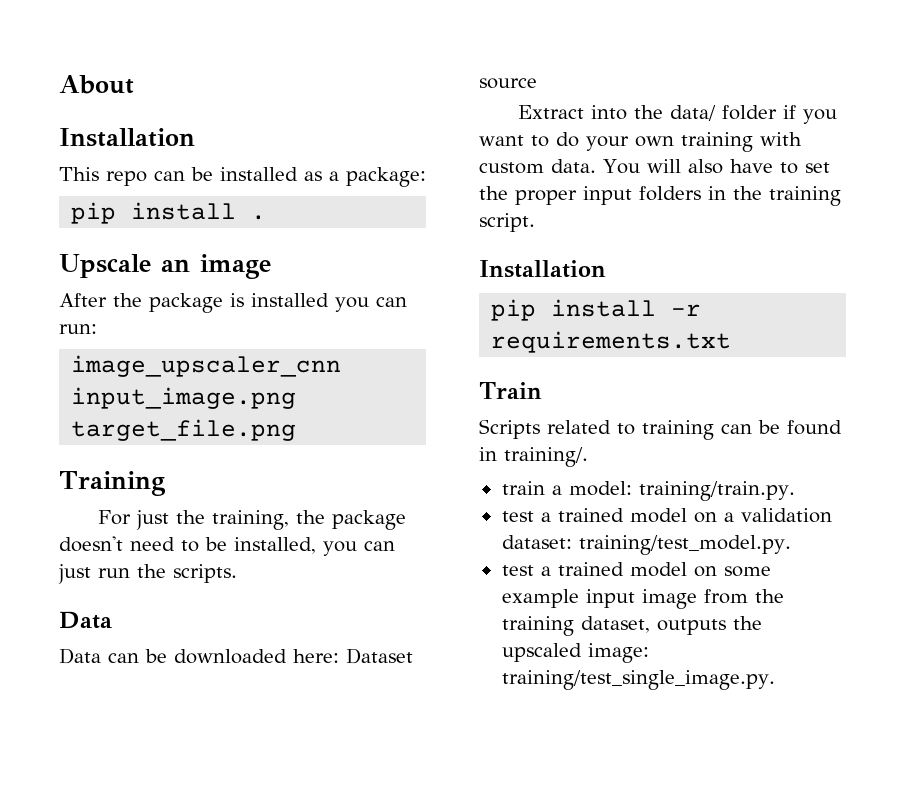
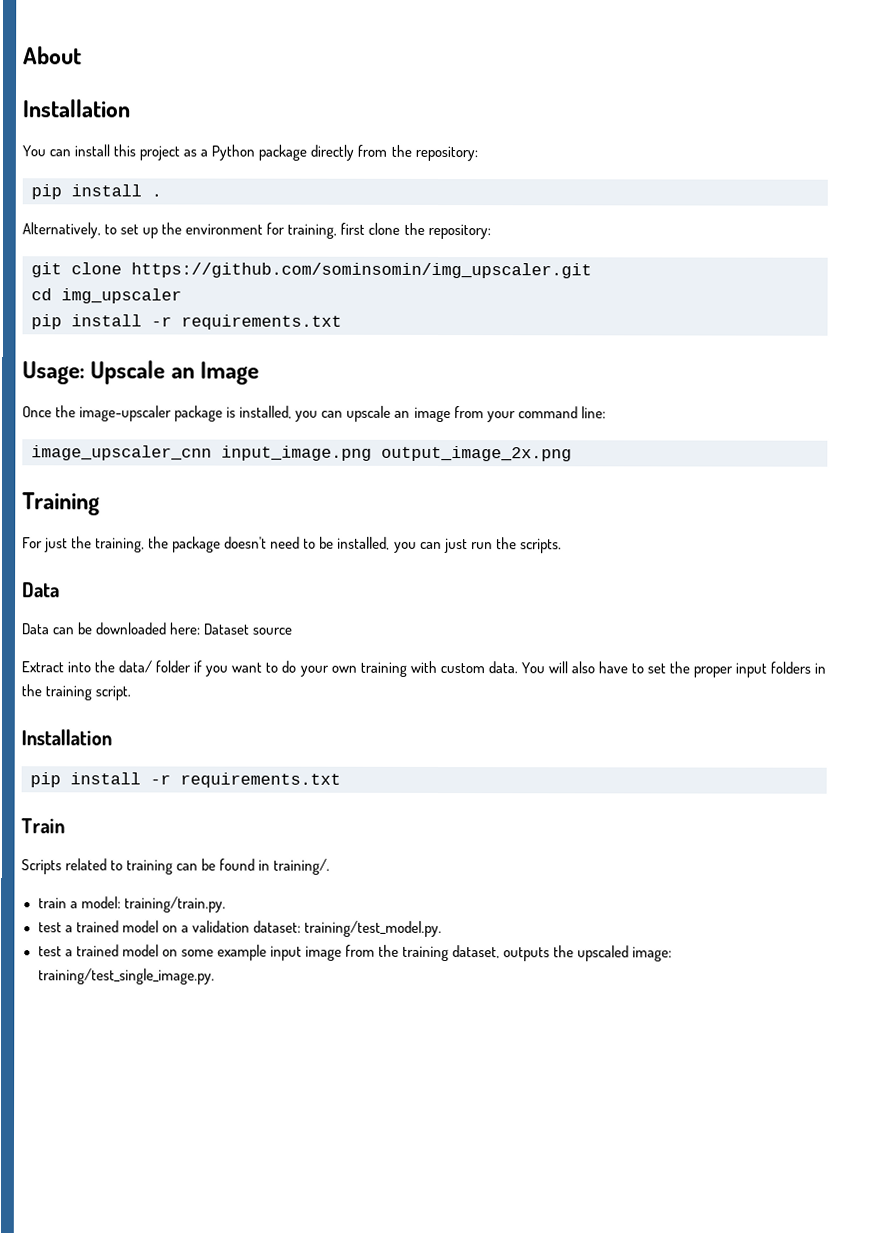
[59,167,426,187] [71,202,267,224] [59,254,271,279] [59,293,142,307] This repo can be installed as a package: // pip install . // Upscale an image // After the -> [22,144,478,162] [31,184,162,200] [22,222,491,240] [31,262,592,279] [31,288,182,304] [31,314,342,330] [22,360,260,385] [22,405,173,422] You can install this project as a Python package directly from the repository: // pip install . // Alternatively, to set up the environment for training, first clone the repository: // git clone https://github.com/sominsomin/img_upscaler.git // cd img_upscaler // pip install -r requirements.txt // Usage: Upscale an Image // Once the image-upscaler
[251,293,407,312] [59,324,97,334] installed you can run: -> [239,405,606,423] installed, you can upscale an image from your command line:
[71,419,297,441] target_file.png -> [381,445,572,462] output_image_2x.png

